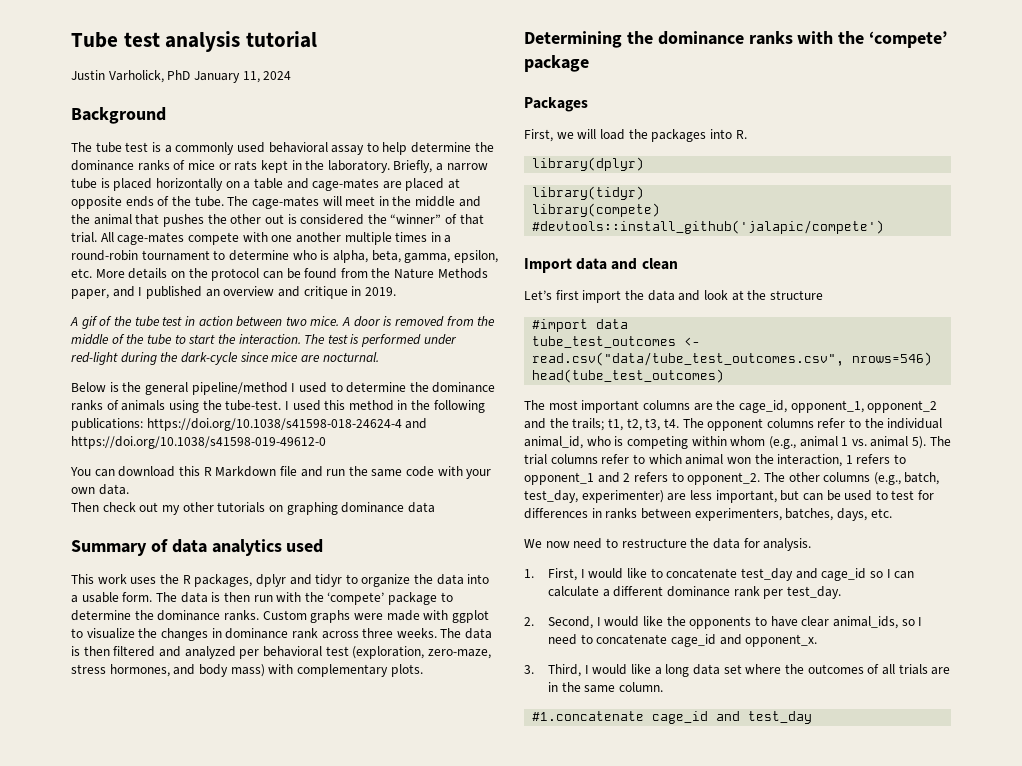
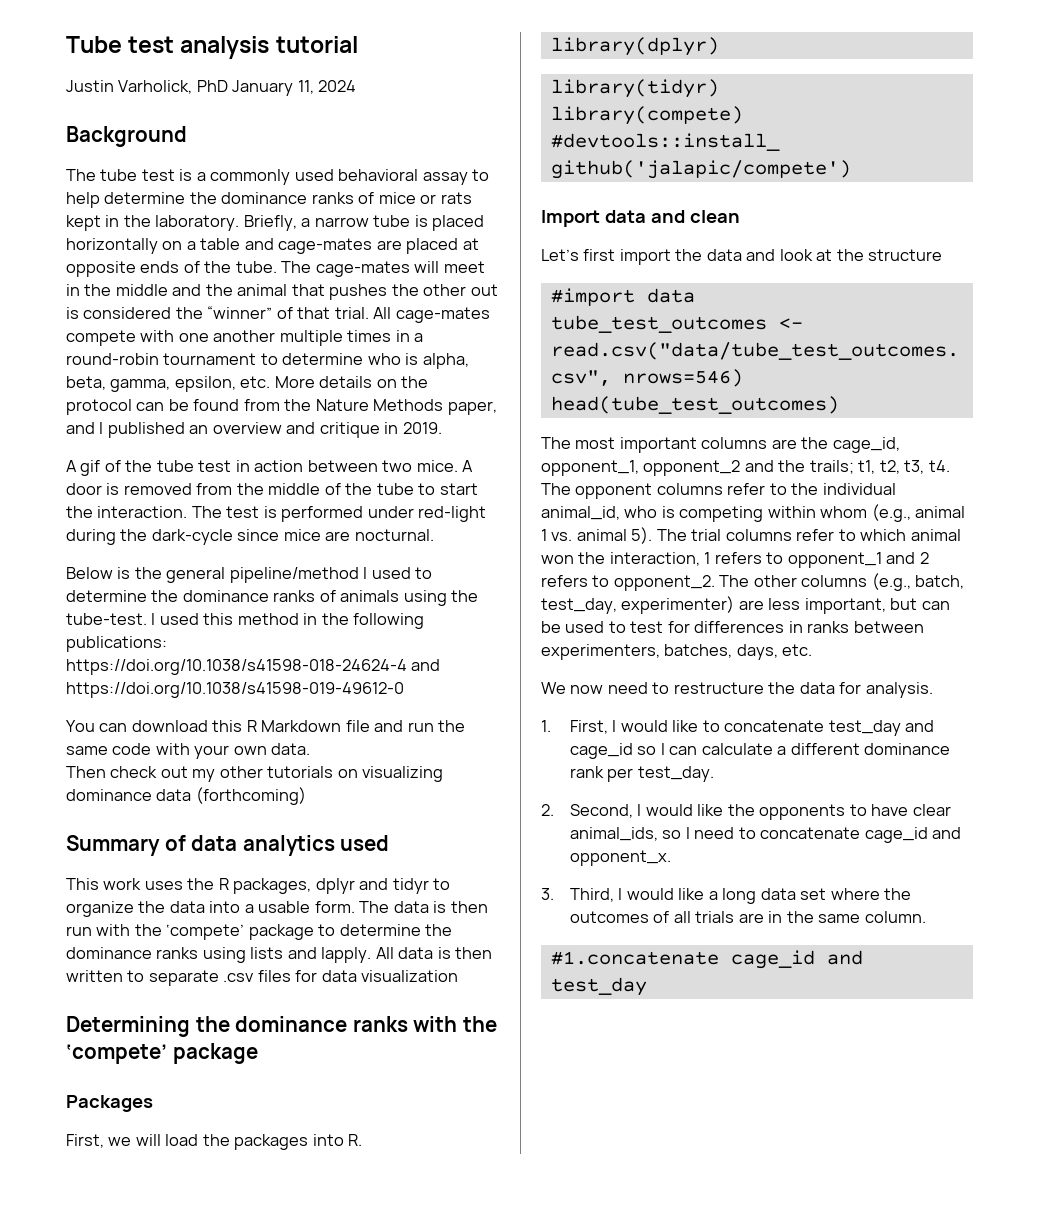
[286,502,338,515] graphing -> [362,766,444,782] visualizing
(435, 507) none -> [195,787,306,805] (forthcoming)
[223,610,489,623] [71,628,493,641] [71,646,491,659] [71,664,423,677] ranks. Custom graphs were made with ggplot to visualize the changes in dominance rank across three weeks. The data is then filtered and analyzed per behavioral test (exploration, zero-maze, stress hormones, and body mass) with complementary plots. -> [156,947,493,963] [66,970,459,986] ranks using lists and lapply. All data is then written to separate .csv files for data visualization

